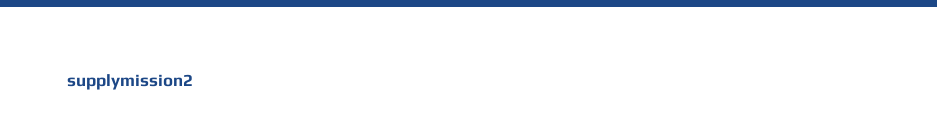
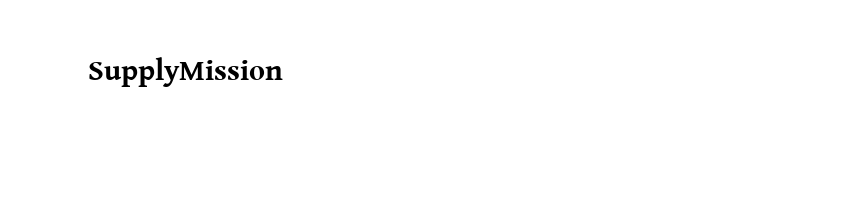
[67,74,193,90] supplymission2 -> [88,57,283,87] SupplyMission

